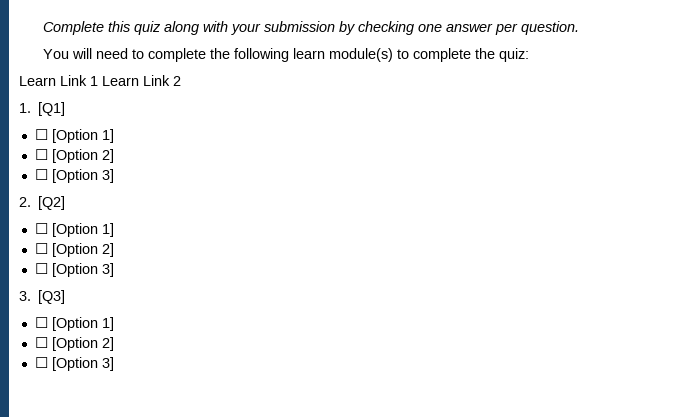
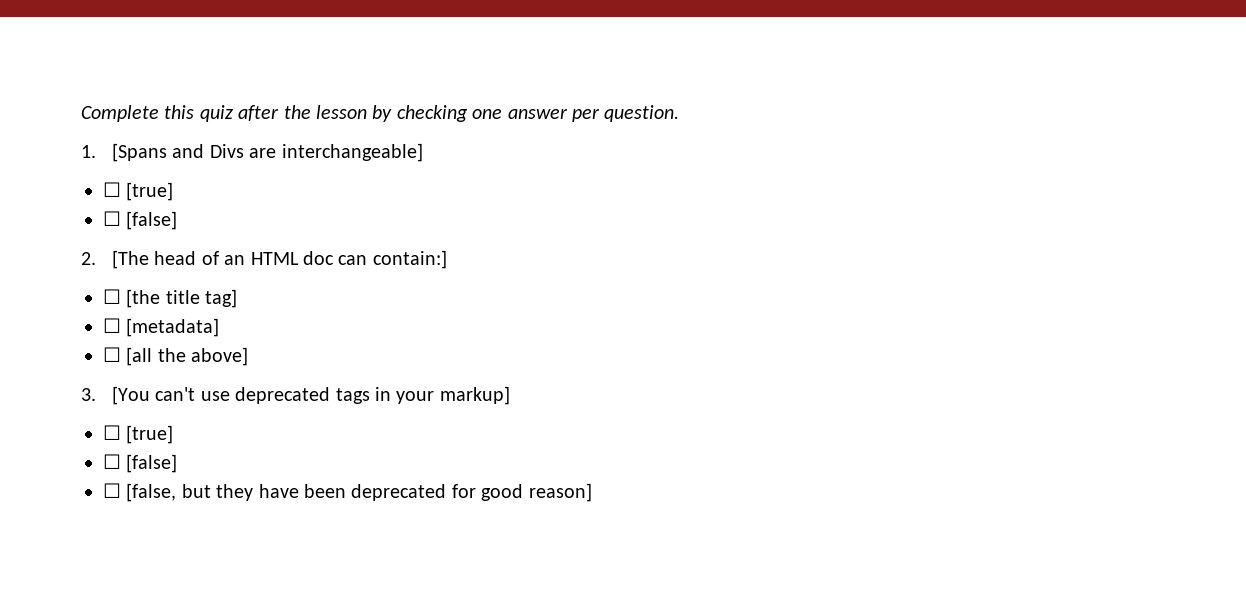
[163,21,335,35] along with your submission -> [238,105,367,121] after the lesson
[42,48,529,62] [19,75,181,86] [19,102,66,116] [34,129,114,143] [34,149,114,163] [34,169,114,183] [19,196,66,210] [34,223,114,237] [34,243,114,257] [34,263,114,277] [19,290,66,304] [34,317,114,331] [34,337,114,351] [34,357,114,371] You will need to complete the following learn module(s) to complete the quiz: // Learn Link 1 Learn Link 2 // 1. [Q1] // ☐ [Option 1] // ☐ [Option 2] // ☐ [Option 3] // 2. [Q2] // ☐ [Option 1] // ☐ [Option 2] // ☐ [Option 3] // 3. [Q3] // ☐ [Option 1] // ☐ [Option 2] // ☐ [Option 3] -> [81,143,423,162] [103,182,174,201] [103,211,178,230] [81,250,447,269] [103,289,238,308] [103,318,220,337] [103,347,249,366] [81,386,510,405] [103,425,174,444] [103,454,178,473] [103,483,592,502] 1. [Spans and Divs are interchangeable] // ☐ [true] // ☐ [false] // 2. [The head of an HTML doc can contain:] // ☐ [the title tag] // ☐ [metadata] // ☐ [all the above] // 3. [You can't use deprecated tags in your markup] // ☐ [true] // ☐ [false] // ☐ [false, but they have been deprecated for good reason]

